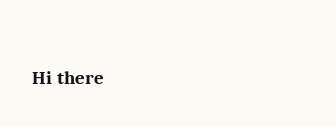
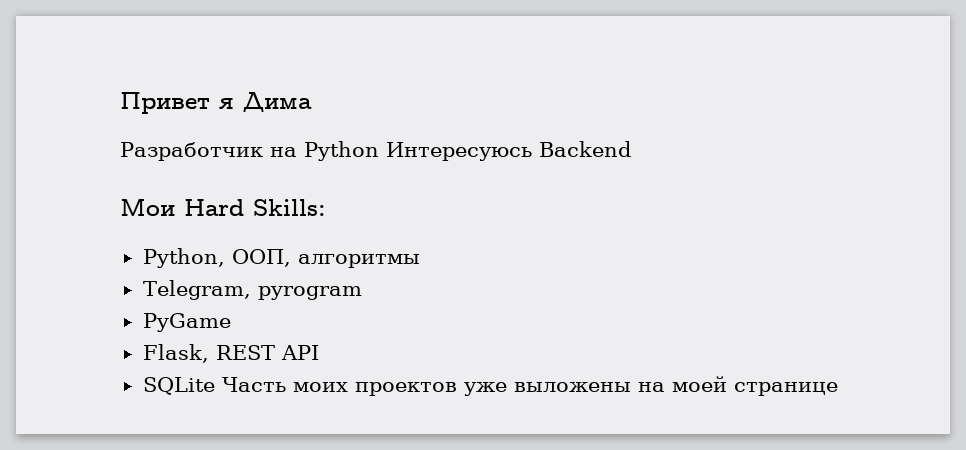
[32,71,105,84] Hi there -> [120,92,312,114] [120,141,631,161] [120,198,326,216] [142,248,420,268] [142,280,362,300] [142,313,231,332] [142,344,319,363] [142,376,838,396] Привет я Дима // Разработчик на Python Интересуюсь Backend // Мои Hard Skills: // Python, ООП, алгоритмы // Telegram, pyrogram // PyGame // Flask, REST API // SQLite Часть моих проектов уже выложены на моей странице

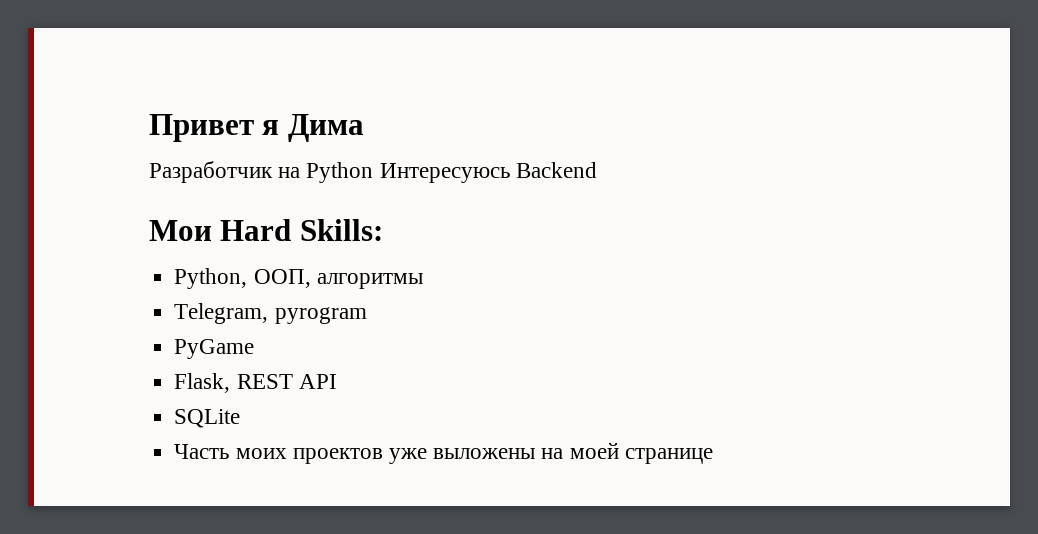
(215, 386) none -> (241, 418) //

